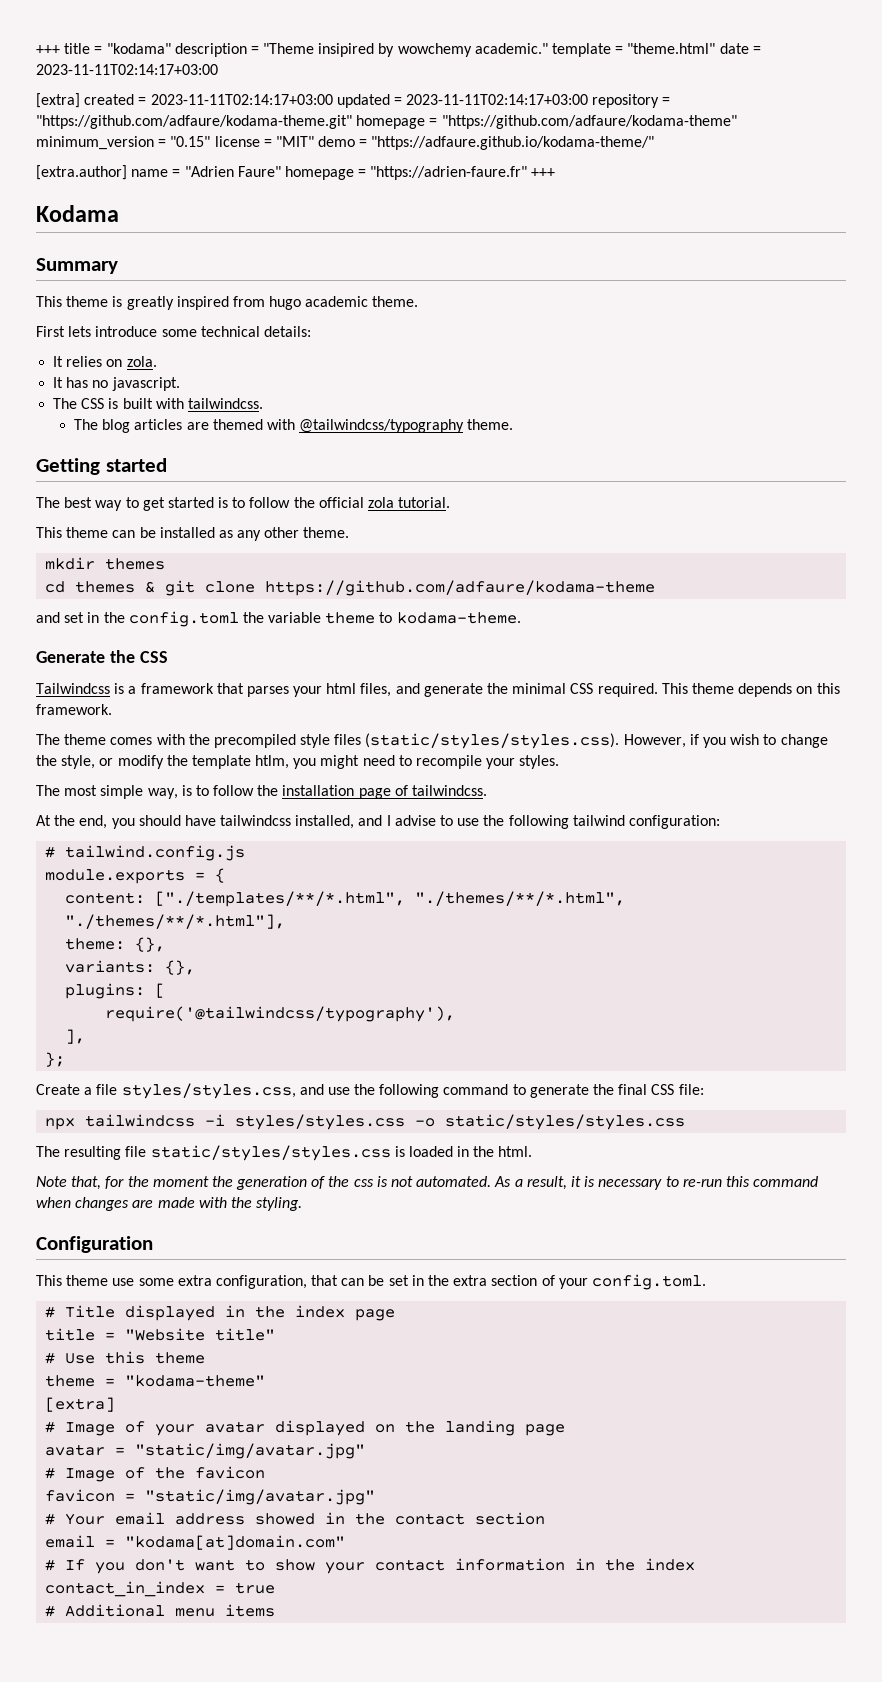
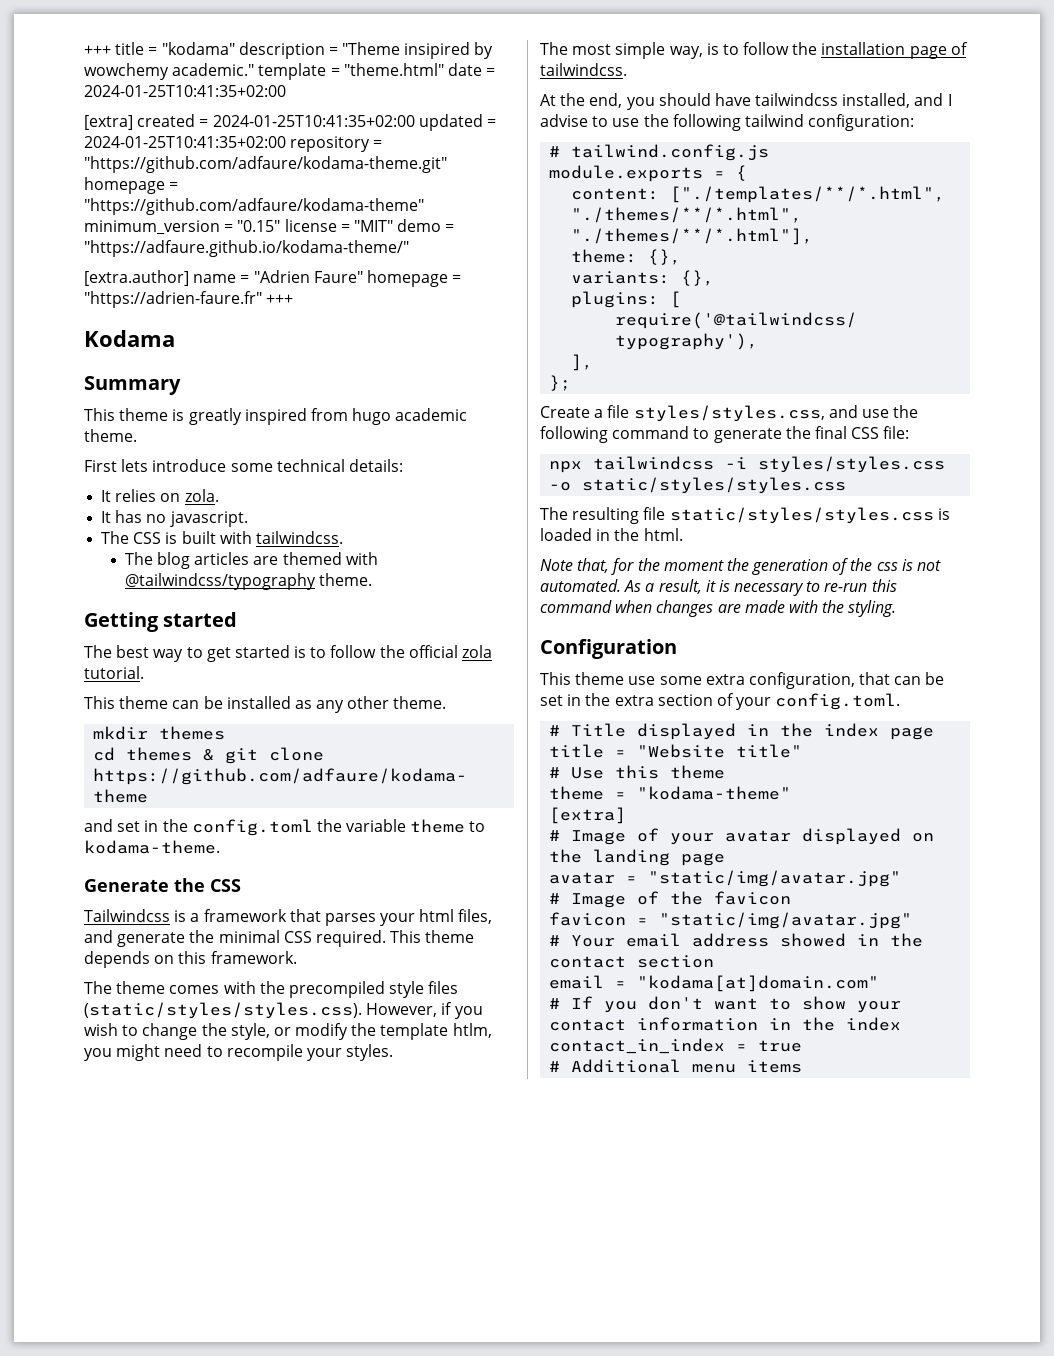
[36,64,218,75] 2023-11-11T02:14:17+03:00 -> [84,85,286,97] 2024-01-25T10:41:35+02:00
[150,94,333,105] 2023-11-11T02:14:17+03:00 -> [212,115,415,127] 2024-01-25T10:41:35+02:00
[406,94,589,105] 2023-11-11T02:14:17+03:00 -> [84,136,286,148] 2024-01-25T10:41:35+02:00

